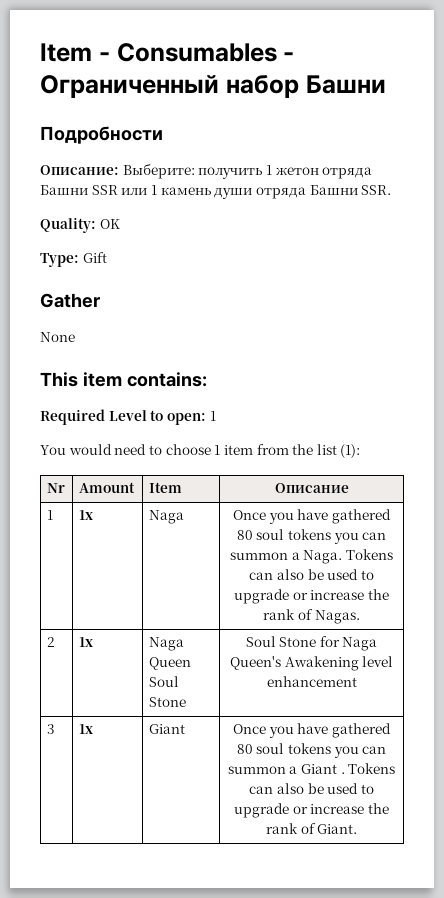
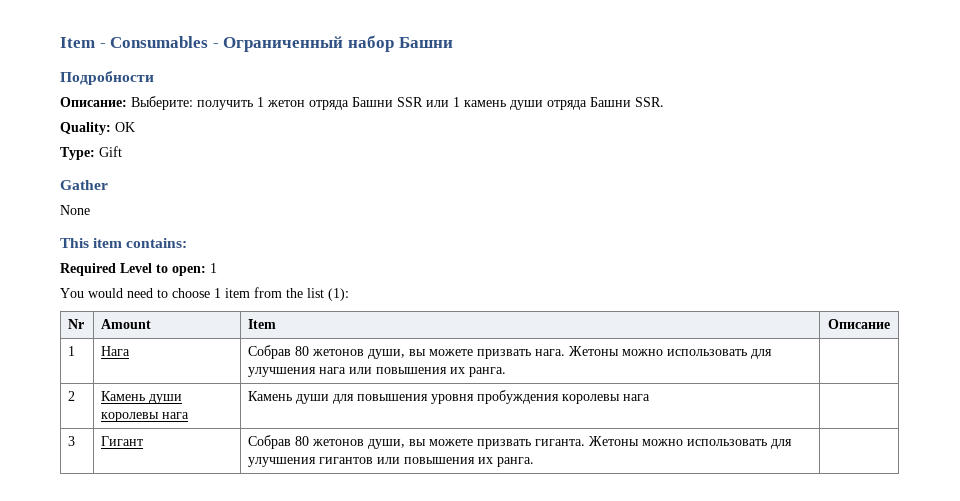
[78,510,93,520] [148,510,184,524] [233,509,391,524] [236,529,387,544] [230,549,393,564] [249,569,374,580] [234,589,389,604] [263,609,360,624] [46,637,55,647] [78,637,93,647] [148,637,184,651] [148,657,191,670] [148,676,179,687] [148,697,186,707] [245,636,378,651] [229,656,394,671] [266,676,357,687] [46,724,55,734] [78,724,93,734] [148,724,185,734] [233,723,391,738] [236,743,387,758] [227,763,396,774] [249,783,374,794] [234,803,389,818] [265,823,358,834] 1x | Naga | Once you have gathered 80 soul tokens you can summon a Naga. Tokens can also be used to upgrade or increase the rank of Nagas. // 2 | 1x | Naga Queen Soul Stone | Soul Stone for Naga Queen's Awakening level enhancement // 3 | 1x | Giant | Once you have gathered 80 soul tokens you can summon a Giant . Tokens can also be used to upgrade or increase the rank of Giant. -> [101,346,131,356] [248,345,773,359] [248,367,507,377] [68,391,76,401] [101,391,183,404] [101,412,190,422] [248,390,651,404] [68,436,76,446] [101,436,144,446] [248,435,793,449] [248,457,535,467] Нага | Собрав 80 жетонов души, вы можете призвать нага. Жетоны можно использовать для улучшения нага или повышения их ранга. | // 2 | Камень души королевы нага | Камень души для повышения уровня пробуждения королевы нага | // 3 | Гигант | Собрав 80 жетонов души, вы можете призвать гиганта. Жетоны можно использовать для улучшения гигантов или повышения их ранга. |

